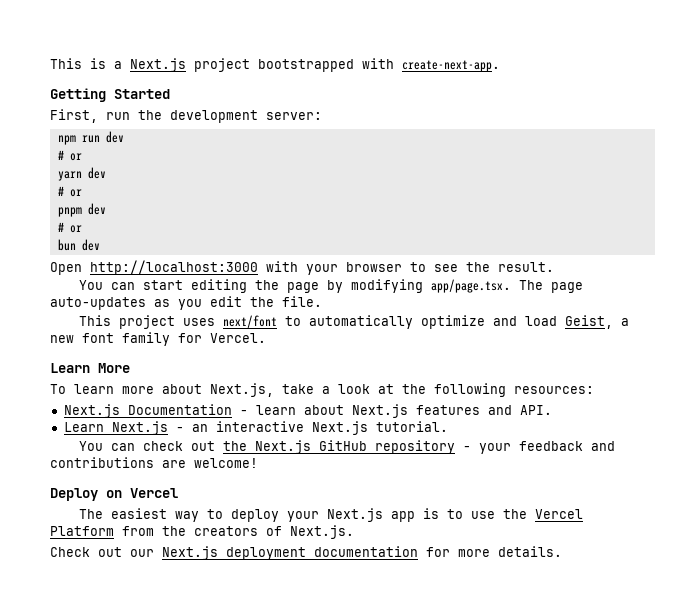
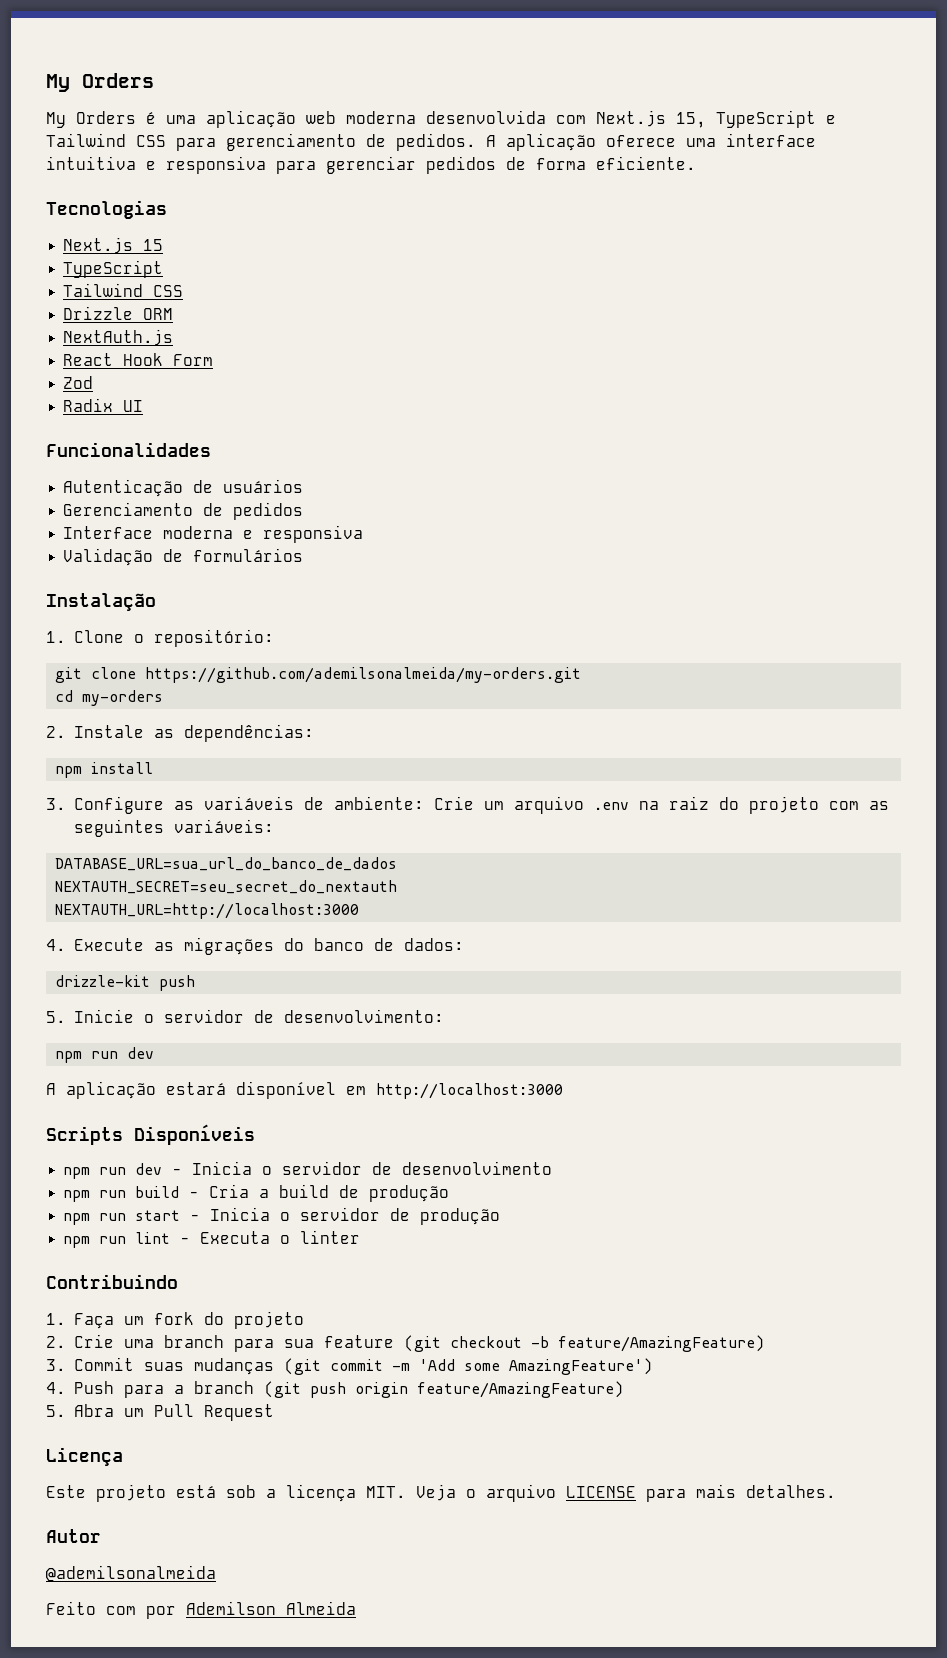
[50,58,500,72] [50,88,170,102] [50,109,322,123] [57,131,124,145] [57,150,82,161] [57,167,106,181] [57,186,82,197] [57,203,106,217] [57,222,82,233] [57,239,100,251] [50,260,554,275] [79,279,584,293] [50,296,322,310] [79,315,630,329] [50,332,266,346] [50,363,130,373] [50,383,594,397] [63,404,552,418] [63,421,448,435] [79,440,616,454] [50,457,258,468] [50,488,178,501] [79,508,584,522] [50,525,354,539] [50,546,562,560] This is a Next.js project bootstrapped with create-next-app. // Getting Started // First, run the development server: // npm run dev // # or // yarn dev // # or // pnpm dev // # or // bun dev // Open http://localhost:3000 with your browser to see the result. // You can start editing the page by modifying app/page.tsx. The page auto-updates as you edit the file. // This project uses next/font to automatically optimize and load Geist, a new font family for Vercel. // Learn More // To learn more about Next.js, take a look at the following resources: // Next.js Documentation - learn about Next.js features and API. // Learn Next.js - an interactive Next.js tutorial. // You can check out the Next.js GitHub repository - your feedback and contributions are welcome! // Deploy on Vercel // The easiest way to deploy your Next.js app is to use the Vercel Platform from the creators of Next.js. // Check out our Next.js deployment documentation for more details. -> [46,73,154,92] [46,110,836,128] [46,133,816,151] [46,156,696,174] [46,200,167,219] [63,237,164,254] [63,260,164,278] [63,283,184,297] [63,306,174,320] [63,329,174,346] [63,353,214,366] [63,376,94,389] [63,398,144,412] [46,442,211,457] [63,479,304,497] [63,502,304,520] [63,525,364,543] [63,548,304,566] [46,593,156,611] [46,629,274,647] [55,667,582,683] [55,690,164,706] [46,724,314,742] [55,762,154,778] [46,796,889,814] [73,819,274,837] [55,857,398,871] [55,880,398,894] [55,903,360,919] [46,937,464,955] [55,975,196,991] [46,1009,444,1023] [55,1047,155,1063] [46,1081,563,1099] [46,1124,255,1145] [63,1161,553,1179] [63,1184,450,1202] [63,1207,501,1225] [63,1230,361,1248] [46,1274,178,1289] [46,1311,304,1329] [46,1334,765,1352] [46,1357,653,1375] [46,1381,624,1398] [46,1404,274,1421] [46,1447,123,1466] [46,1484,836,1502] [46,1529,101,1543] [46,1565,216,1582] [46,1601,356,1619] My Orders // My Orders é uma aplicação web moderna desenvolvida com Next.js 15, TypeScript e Tailwind CSS para gerenciamento de pedidos. A aplicação oferece uma interface intuitiva e responsiva para gerenciar pedidos de forma eficiente. // Tecnologias // Next.js 15 // TypeScript // Tailwind CSS // Drizzle ORM // NextAuth.js // React Hook Form // Zod // Radix UI // Funcionalidades // Autenticação de usuários // Gerenciamento de pedidos // Interface moderna e responsiva // Validação de formulários // Instalação // 1. Clone o repositório: // git clone https://github.com/ademilsonalmeida/my-orders.git // cd my-orders // 2. Instale as dependências: // npm install // 3. Configure as variáveis de ambiente: Crie um arquivo .env na raiz do projeto com as seguintes variáveis: // DATABASE_URL=sua_url_do_banco_de_dados // NEXTAUTH_SECRET=seu_secret_do_nextauth // NEXTAUTH_URL=http://localhost:3000 // 4. Execute as migrações do banco de dados: // drizzle-kit push // 5. Inicie o servidor de desenvolvimento: // npm run dev // A aplicação estará disponível em http://localhost:3000 // Scripts Disponíveis // npm run dev - Inicia o servidor de desenvolvimento // npm run build - Cria a build de produção // npm run start - Inicia o servidor de produção // npm run lint - Executa o linter // Contribuindo // 1. Faça um fork do projeto // 2. Crie uma branch para sua feature (git checkout -b feature/AmazingFeature) // 3. Commit suas mudanças (git commit -m 'Add some AmazingFeature') // 4. Push para a branch (git push origin feature/AmazingFeature) // 5. Abra um Pull Request // Licença // Este projeto está sob a licença MIT. Veja o arquivo LICENSE para mais detalhes. // Autor // @ademilsonalmeida // Feito com por Ademilson Almeida

